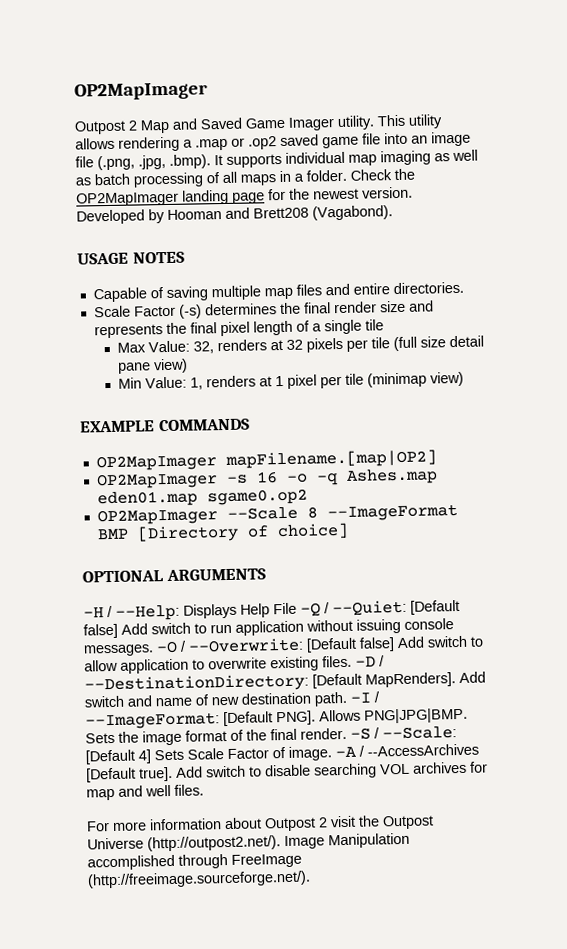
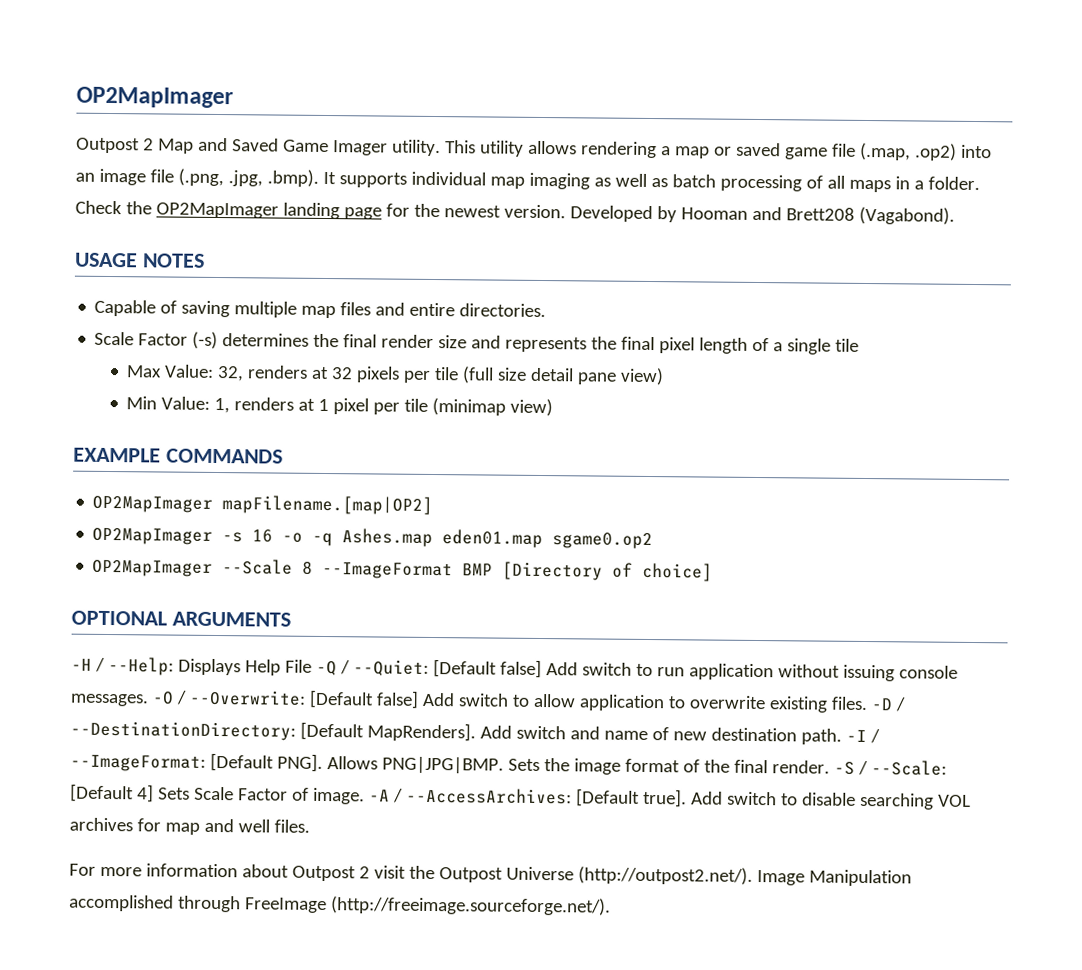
[195,136,277,151] .map or .op2 -> [674,146,732,159] map or
(381, 139) none -> [859,142,957,161] (.map, .op2)
[367,743,479,757] --AccessArchives -> [405,787,572,805] --AccessArchives:

